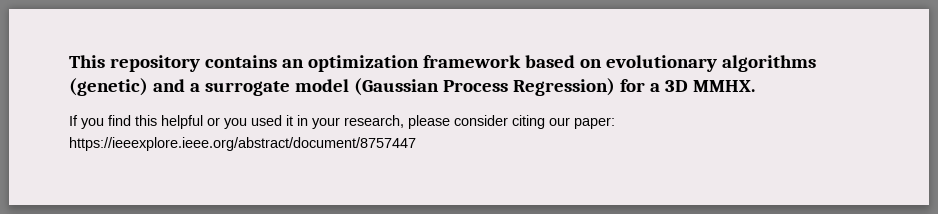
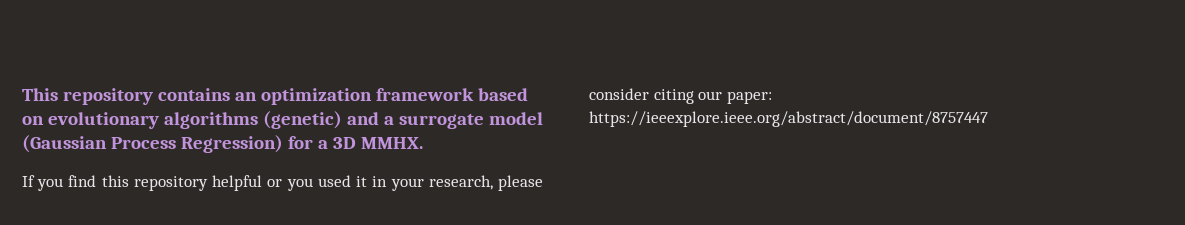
(157, 120) none -> [133,176,208,191] repository

